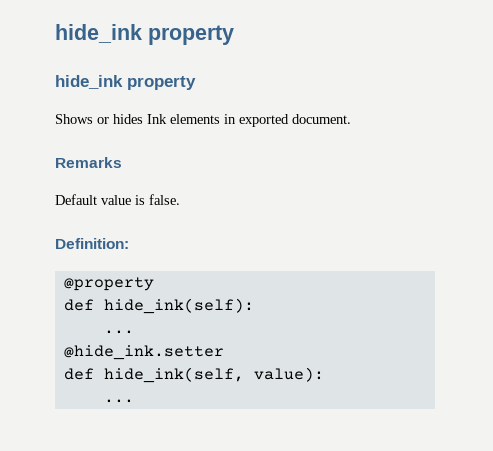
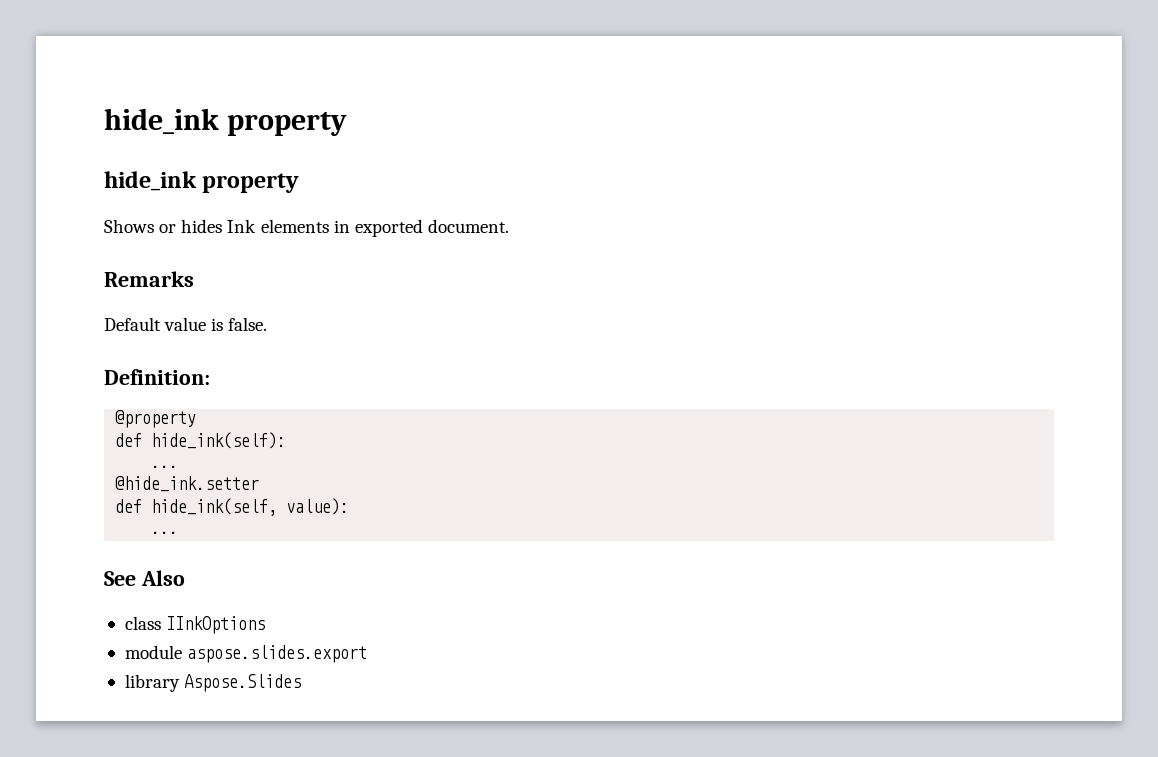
(134, 401) none -> [104,570,185,586] [124,616,266,634] [124,645,368,663] [124,674,302,692] // See Also // class IInkOptions // module aspose.slides.export // library Aspose.Slides

